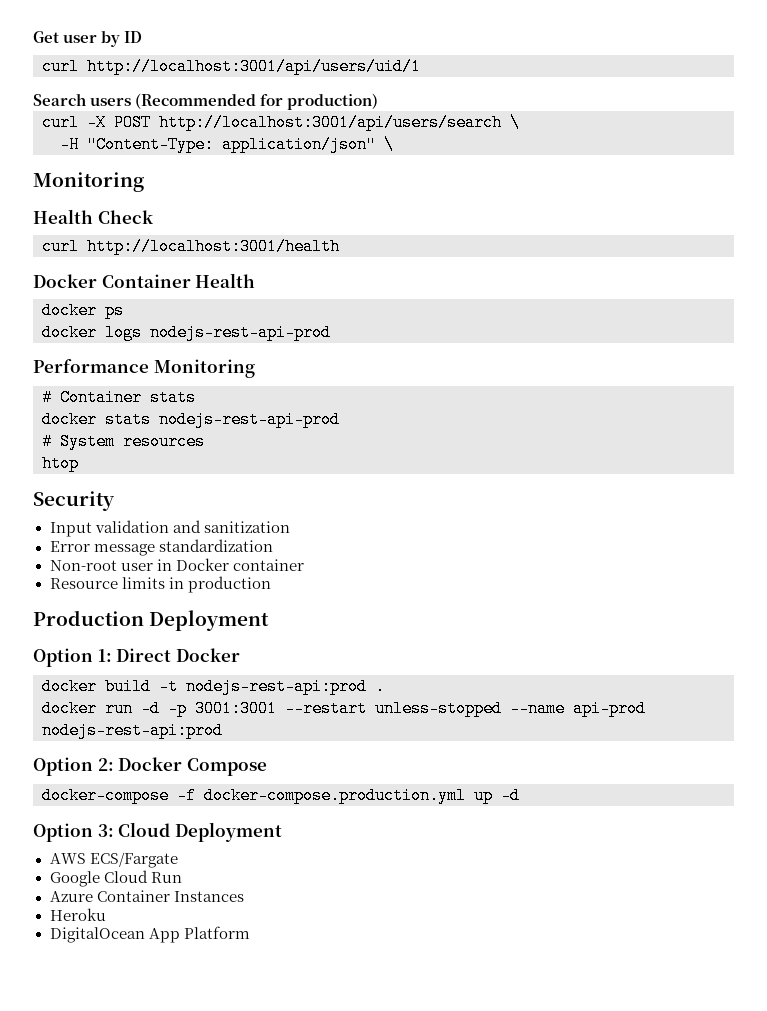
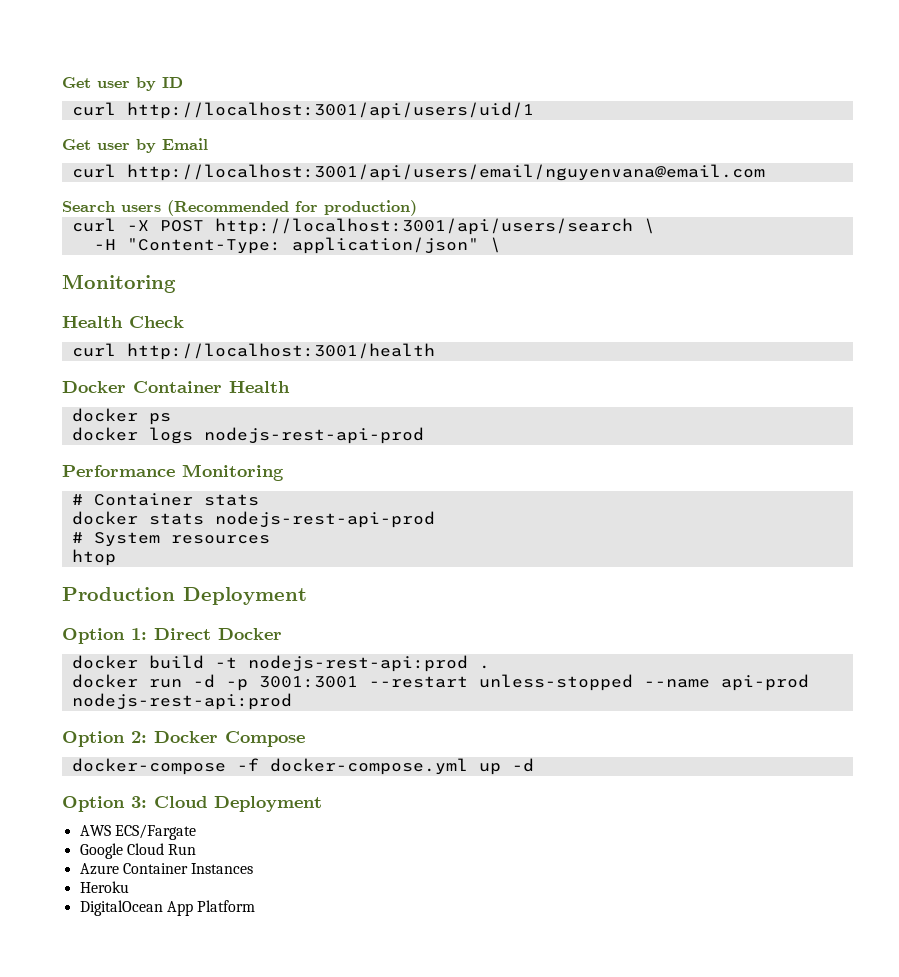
(421, 66) none -> [62,138,208,153] [71,164,765,181] // Get user by Email // curl http://localhost:3001/api/users/email/nguyenvana@email.com
[33,491,115,511] [49,520,290,537] [49,539,273,556] [49,558,304,571] [49,576,271,593] // Security // Input validation and sanitization // Error message standardization // Non-root user in Docker container // Resource limits in production -> (116, 557) none
[204,787,466,804] docker-compose.production.yml -> [269,758,468,775] docker-compose.yml

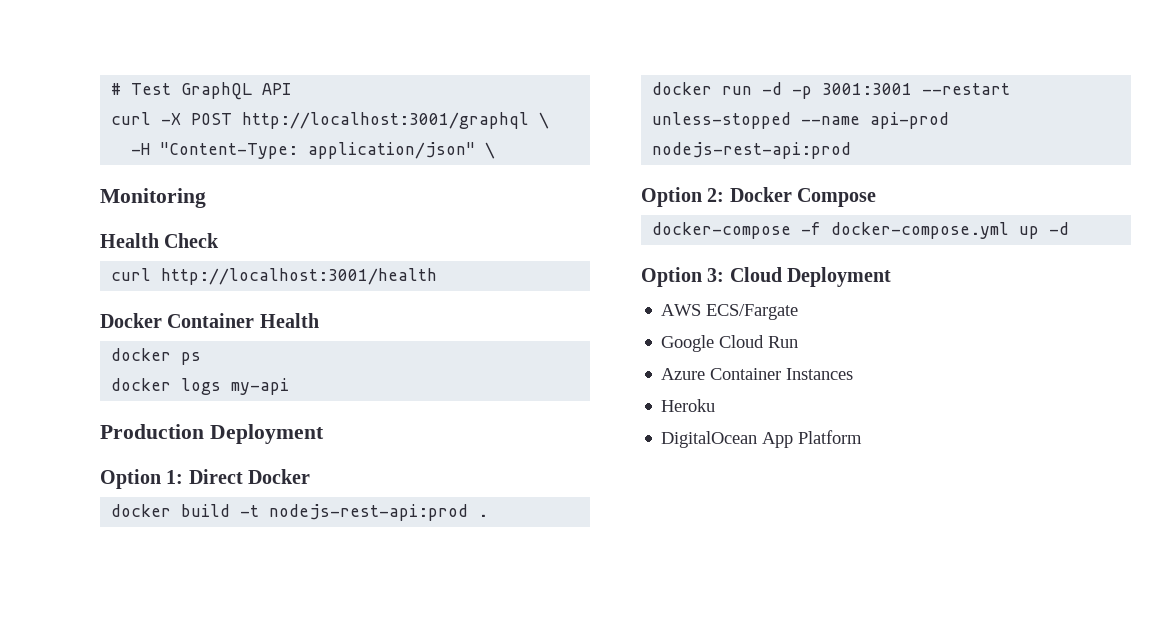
[62,77,183,91] [71,102,534,119] [62,138,208,153] [71,164,765,181] [62,200,417,216] Get user by ID // curl http://localhost:3001/api/users/uid/1 // Get user by Email // curl http://localhost:3001/api/users/email/nguyenvana@email.com // Search users (Recommended for production) -> [111,82,293,100] # Test GraphQL API
[214,218,633,235] http://localhost:3001/api/users/search -> [242,112,530,129] http://localhost:3001/graphql
[203,427,424,444] [62,464,284,481] [71,493,259,506] [71,511,435,528] [71,532,270,547] [71,549,116,566] nodejs-rest-api-prod // Performance Monitoring // # Container stats // docker stats nodejs-rest-api-prod // # System resources // htop -> [231,378,290,395] my-api

